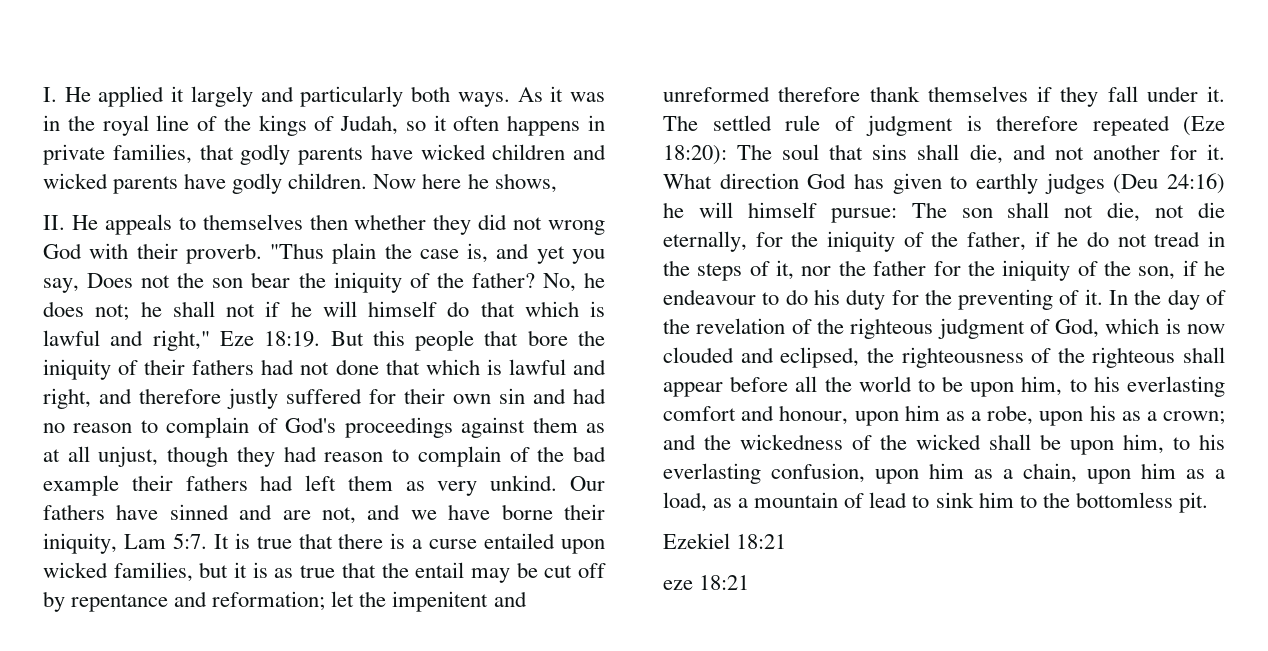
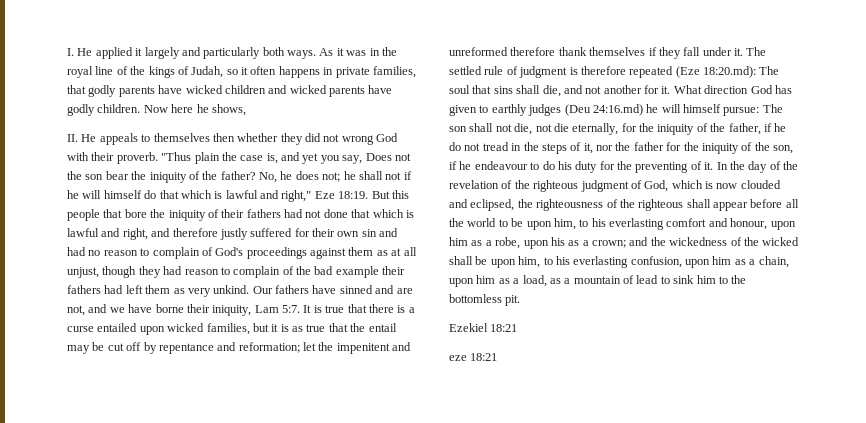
[663,145,727,165] 18:20): -> [703,66,756,78] 18:20.md):
[1167,173,1225,194] 24:16) -> [592,104,643,116] 24:16.md)

